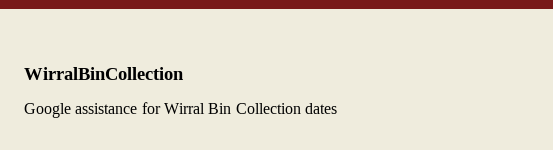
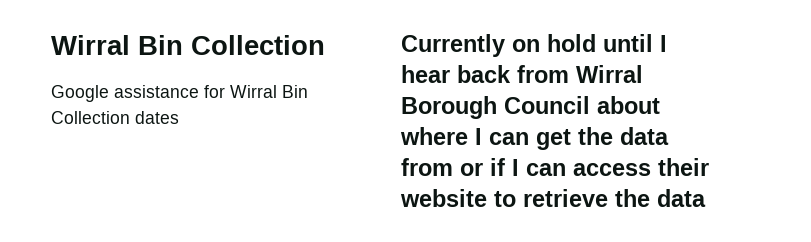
[24,67,184,80] WirralBinCollection -> [51,35,325,55] Wirral Bin Collection
(337, 108) none -> [401,34,667,57] [401,65,643,83] [401,96,660,119] [400,127,669,150] [401,158,709,176] [400,189,706,207] // Currently on hold until I hear back from Wirral Borough Council about where I can get the data from or if I can access their website to retrieve the data

